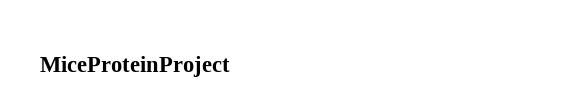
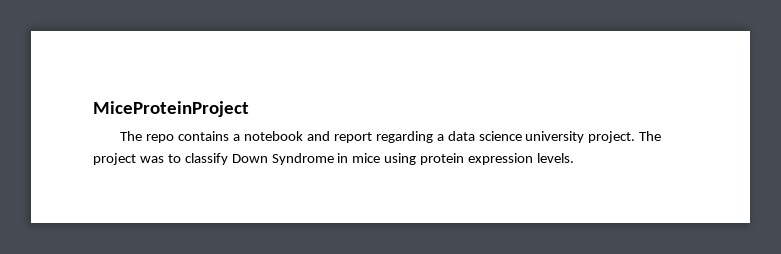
(230, 66) none -> [120,131,662,143] [93,153,575,165] // The repo contains a notebook and report regarding a data science university project. The project was to classify Down Syndrome in mice using protein expression levels.

